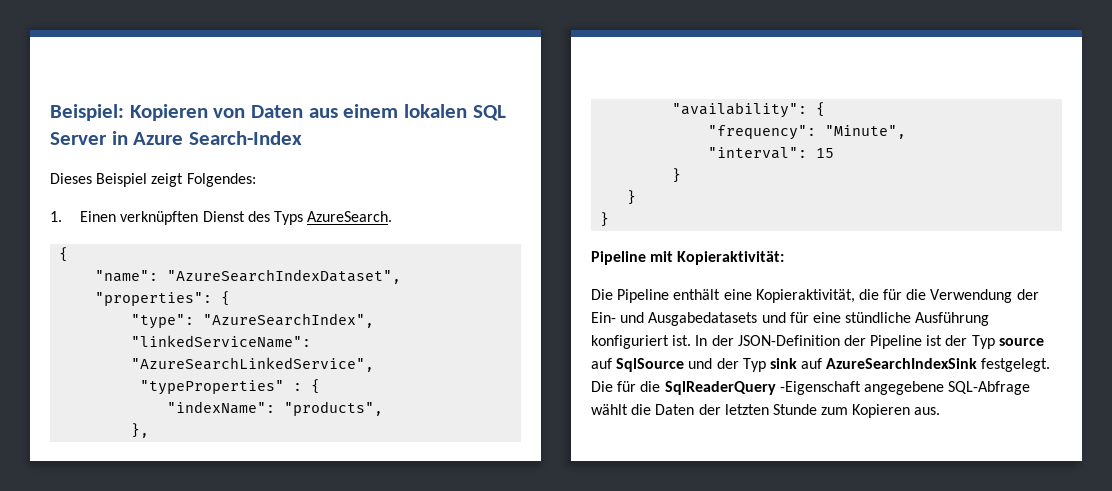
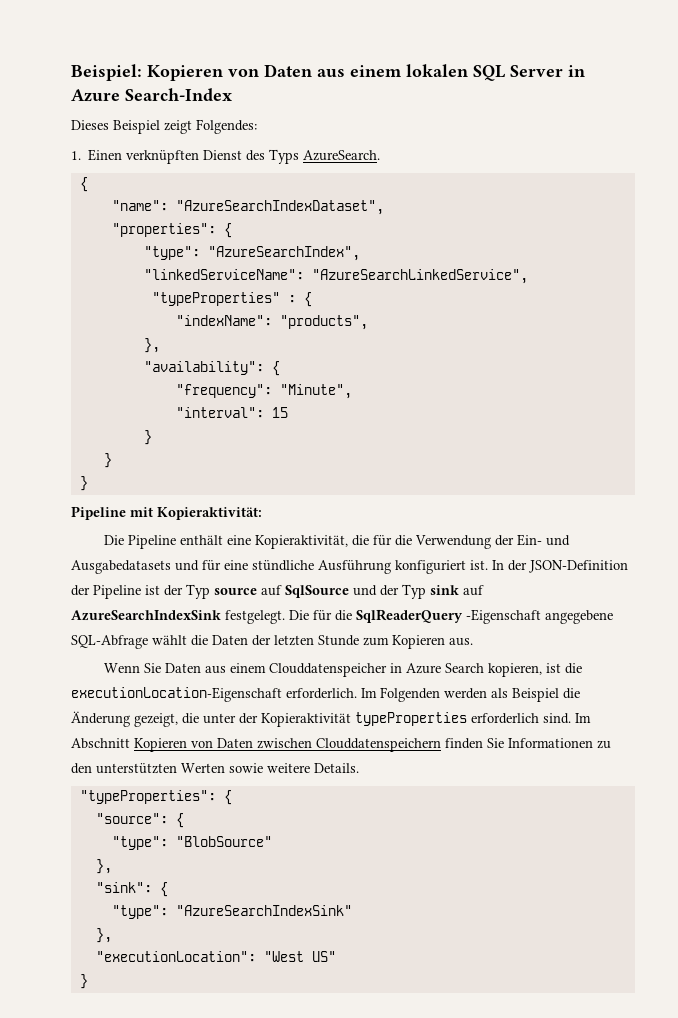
(941, 411) none -> [104,663,583,677] [71,687,580,702] [71,711,591,727] [71,738,611,752] [71,763,359,774] [79,790,232,805] [95,813,184,828] [111,836,272,850] [95,859,112,874] [95,882,168,897] [111,905,352,919] [95,928,112,943] [95,951,336,962] [79,974,88,989] // Wenn Sie Daten aus einem Clouddatenspeicher in Azure Search kopieren, ist die executionLocation-Eigenschaft erforderlich. Im Folgenden werden als Beispiel die Änderung gezeigt, die unter der Kopieraktivität typeProperties erforderlich sind. Im Abschnitt Kopieren von Daten zwischen Clouddatenspeichern finden Sie Informationen zu den unterstützten Werten sowie weitere Details. // "typeProperties": { // "source": { // "type": "BlobSource" // }, // "sink": { // "type": "AzureSearchIndexSink" // }, // "executionLocation": "West US" // }

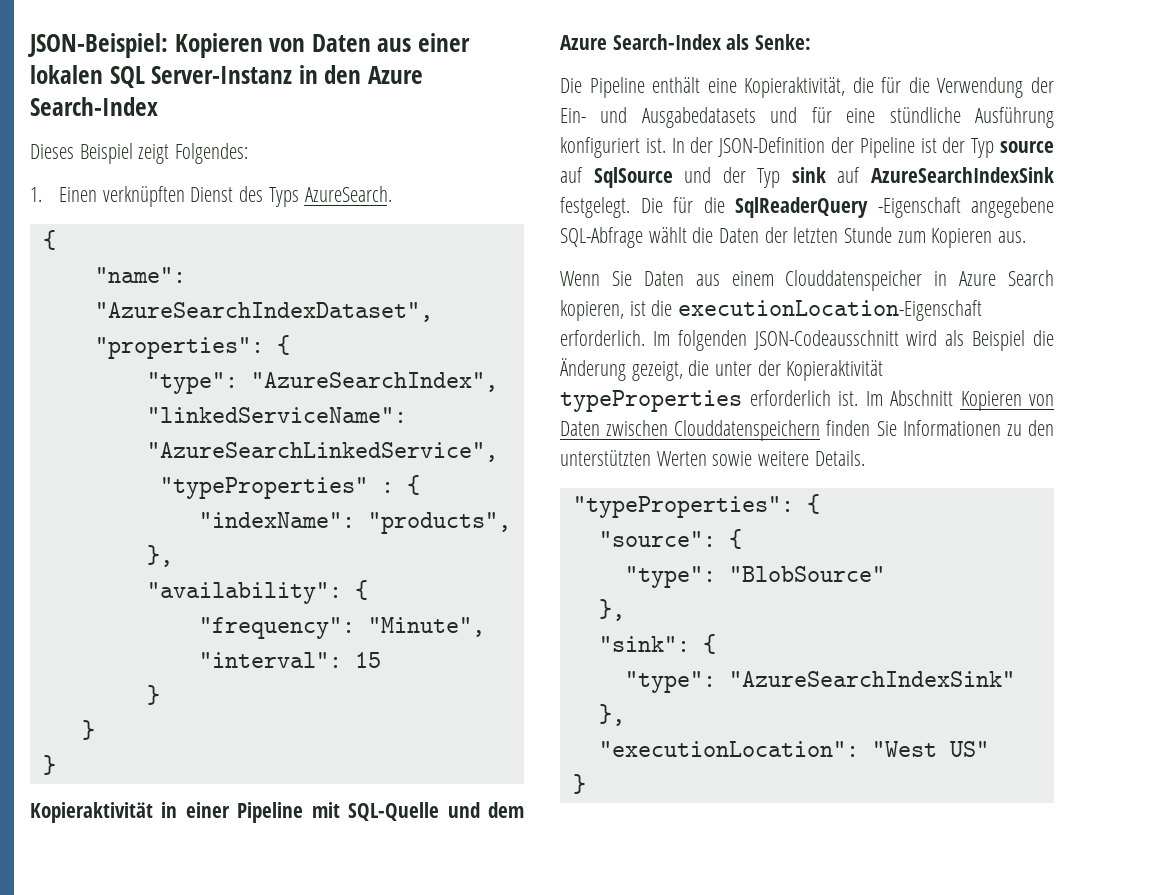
[71,64,142,81] Beispiel: -> [28,33,168,58] JSON-Beispiel:
[350,65,402,77] einem -> [418,33,471,52] einer
[510,65,585,77] Server in -> [151,65,362,84] Server-Instanz in den
[71,506,262,520] Pipeline mit Kopieraktivität: -> [30,802,524,823] [560,34,812,50] Kopieraktivität in einer Pipeline mit SQL-Quelle und dem Azure Search-Index als Senke:
[380,687,487,702] Folgenden werden -> [677,330,938,351] folgenden JSON-Codeausschnitt wird
[543,713,571,724] sind. -> [838,391,858,406] ist.

